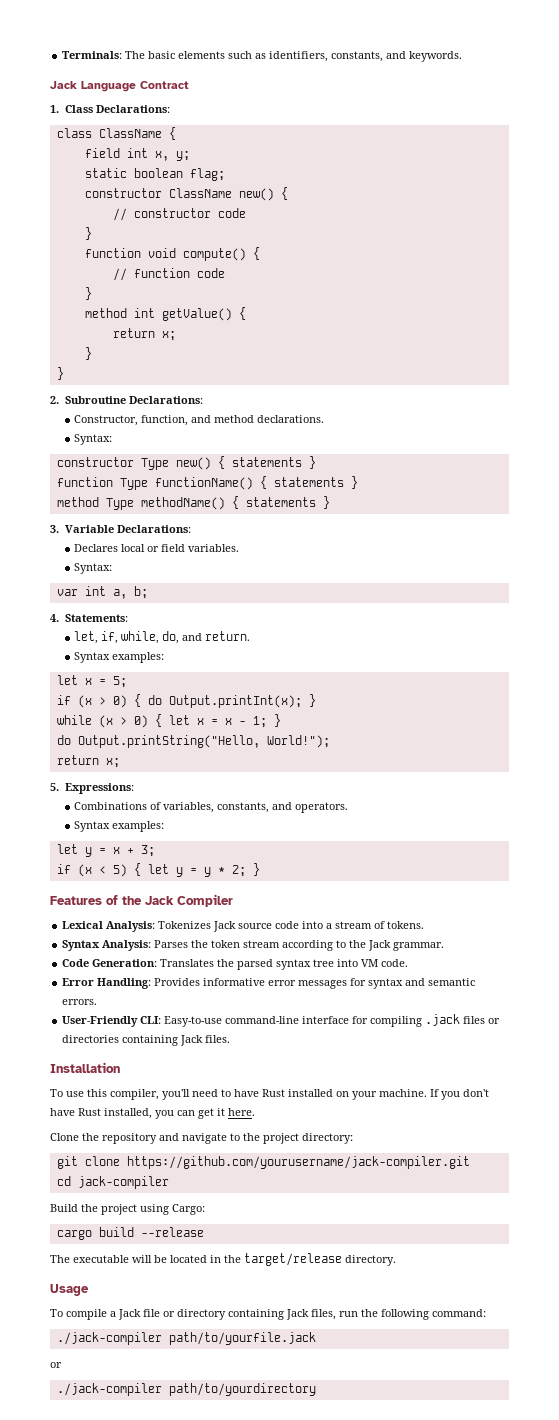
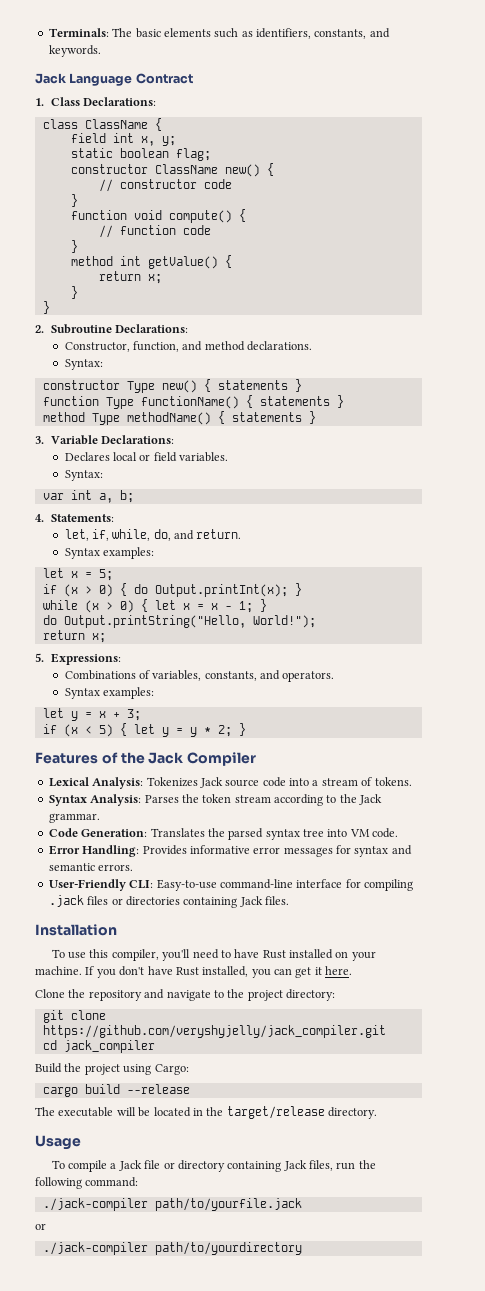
[126,1156,470,1169] https://github.com/yourusername/jack-compiler.git -> [42,1025,386,1038] https://github.com/veryshyjelly/jack_compiler.git
[77,1176,169,1189] jack-compiler -> [63,1040,155,1053] jack_compiler

